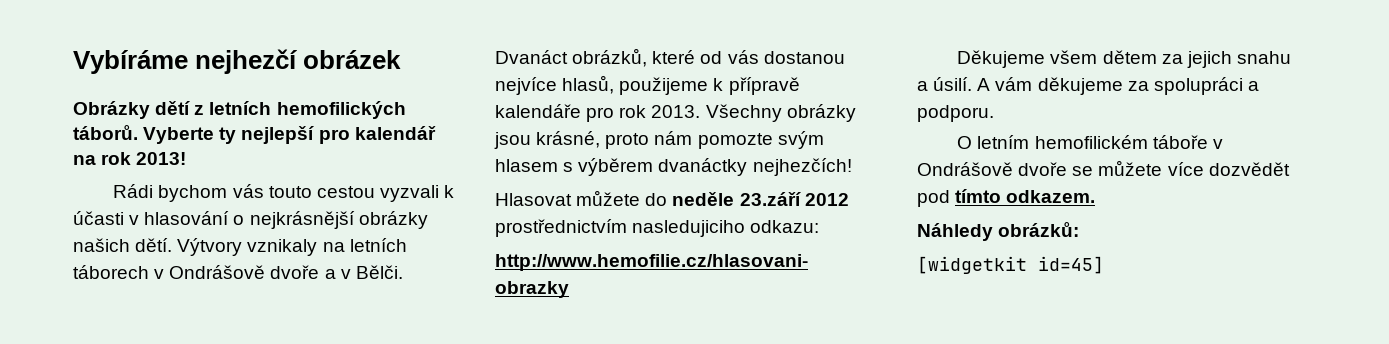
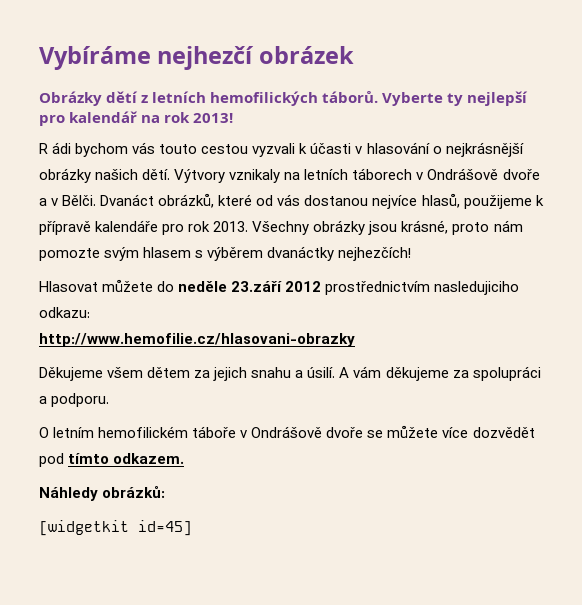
[113,184,154,198] Rádi -> [39,142,72,154] R ádi

